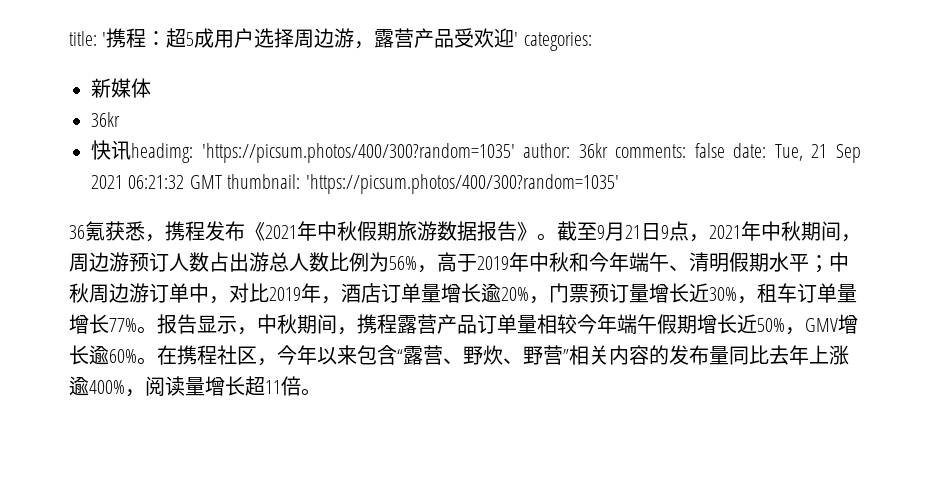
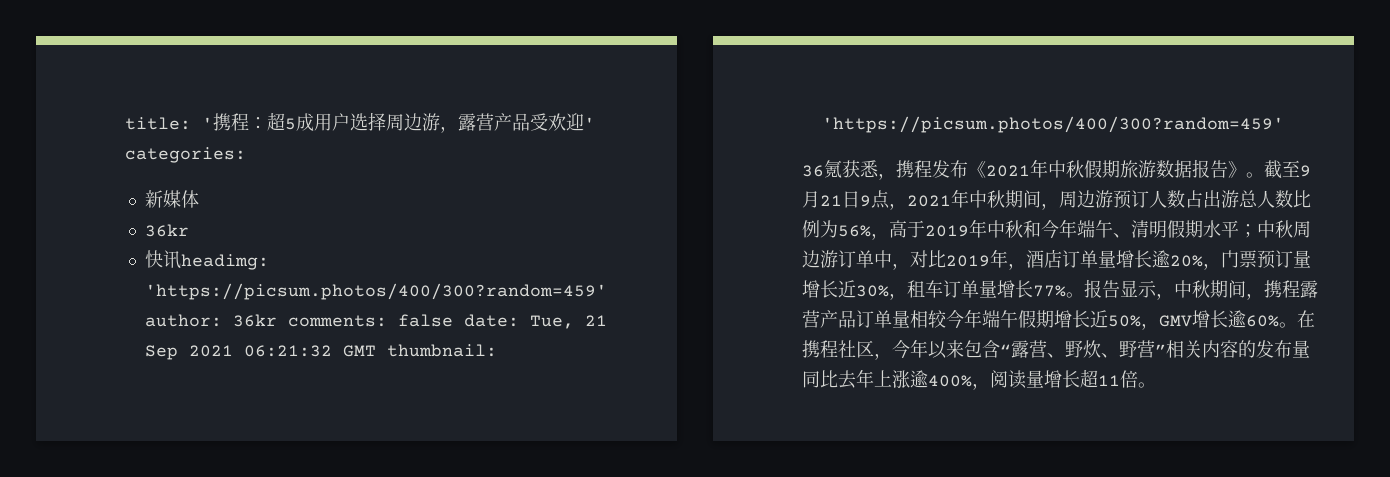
[201,143,515,163] 'https://picsum.photos/400/300?random=1035' -> [144,283,607,300] 'https://picsum.photos/400/300?random=459'
[305,174,619,194] 'https://picsum.photos/400/300?random=1035' -> [821,116,1284,133] 'https://picsum.photos/400/300?random=459'

